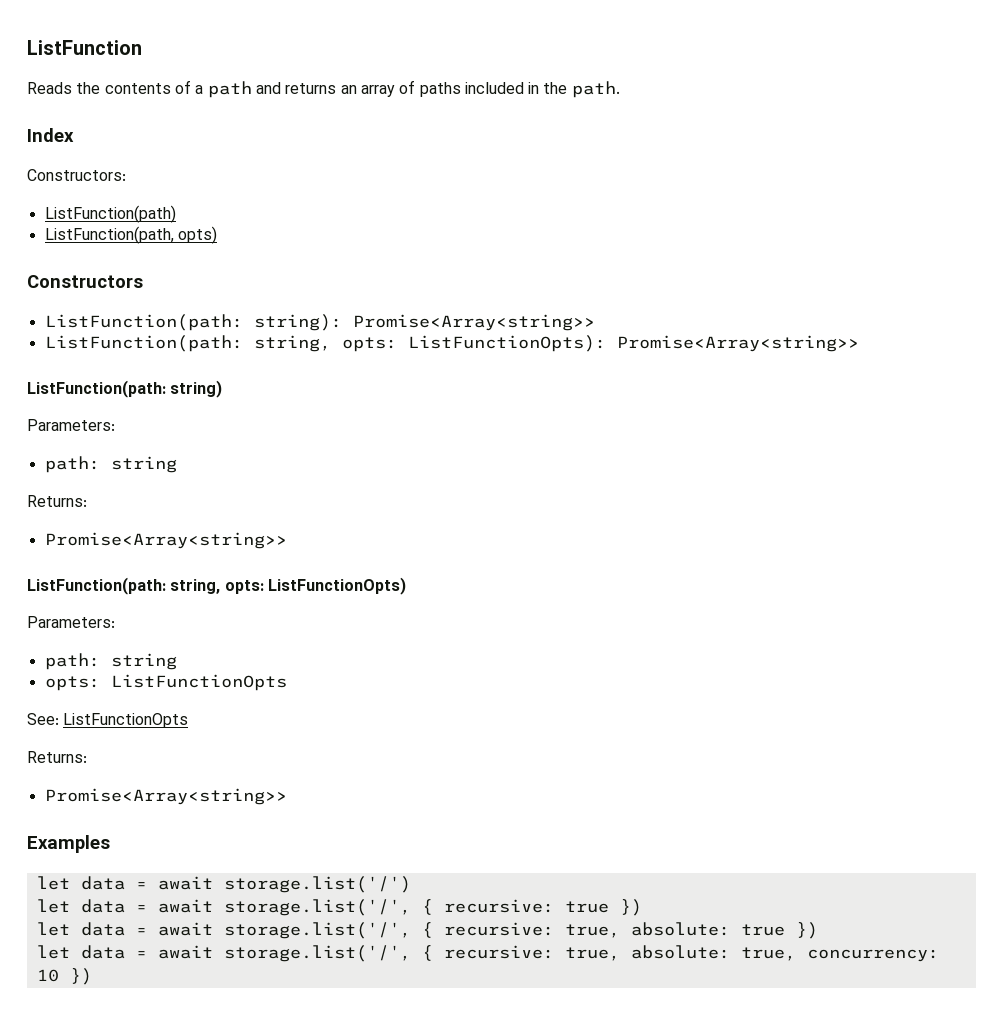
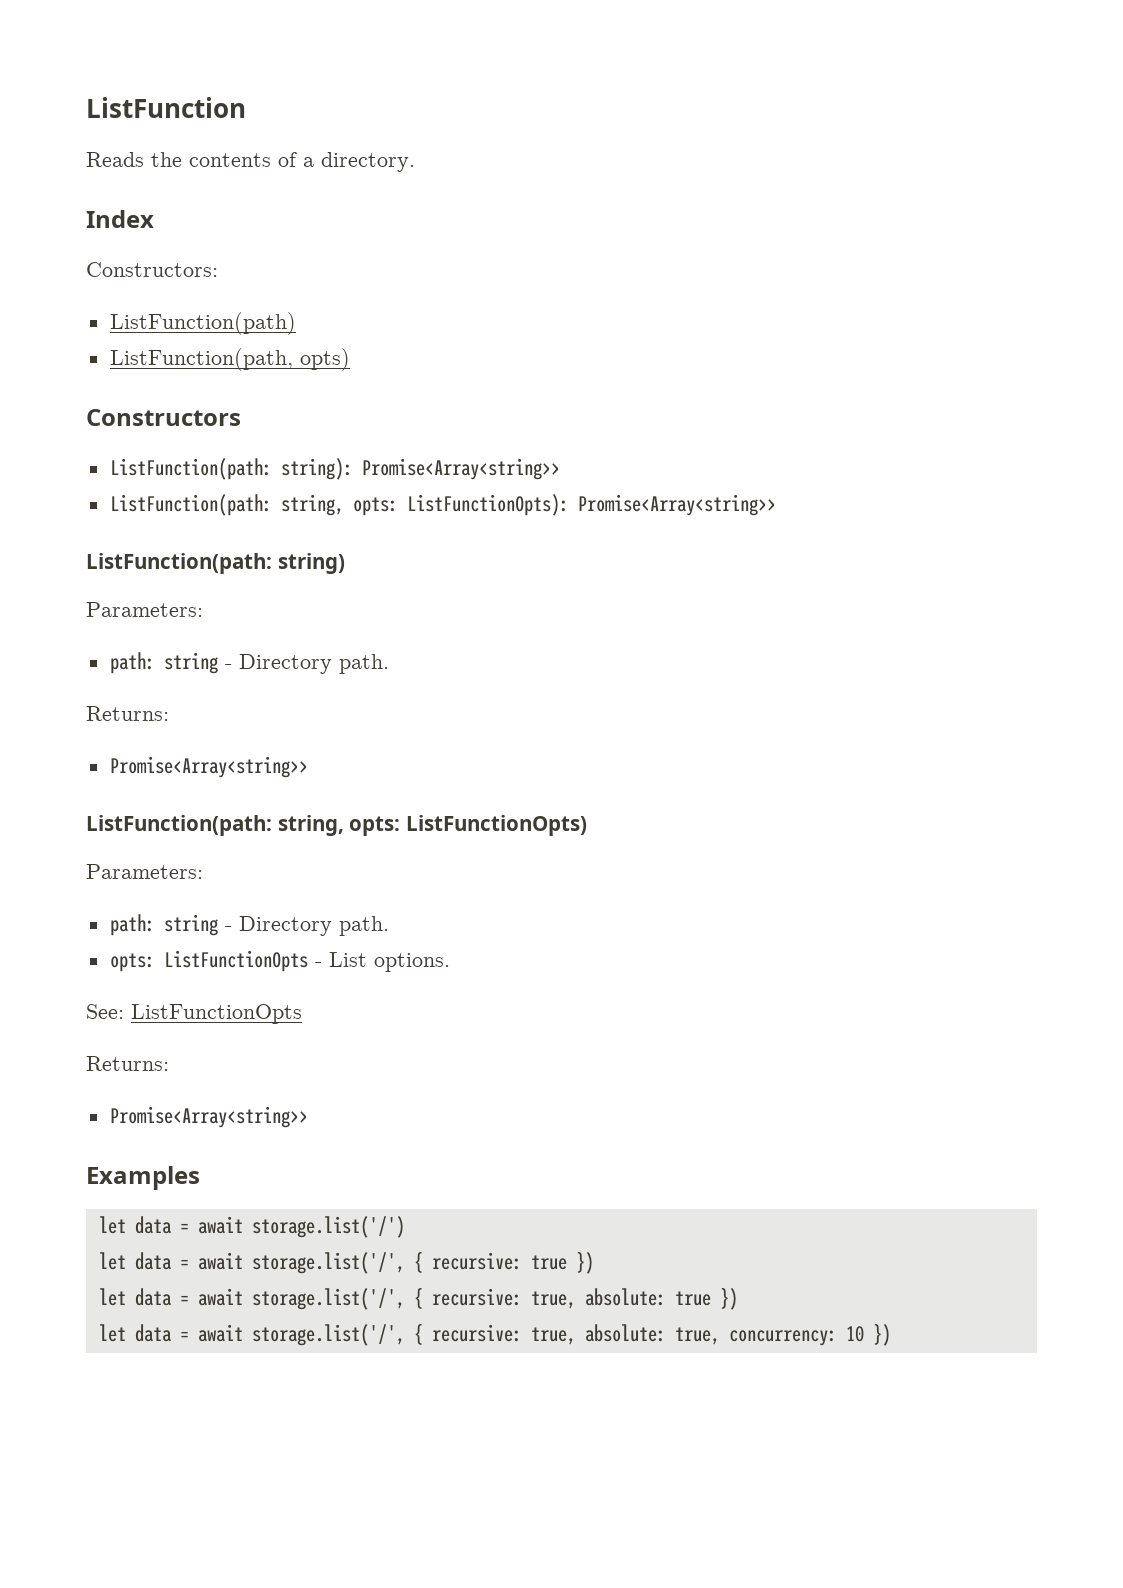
[207,80,620,98] path and returns an array of paths included in the path. -> [321,152,415,172] directory.
(177, 464) none -> [224,654,389,674] - Directory path.
(177, 661) none -> [224,916,389,936] - Directory path.
(287, 682) none -> [314,952,450,972] - List options.

